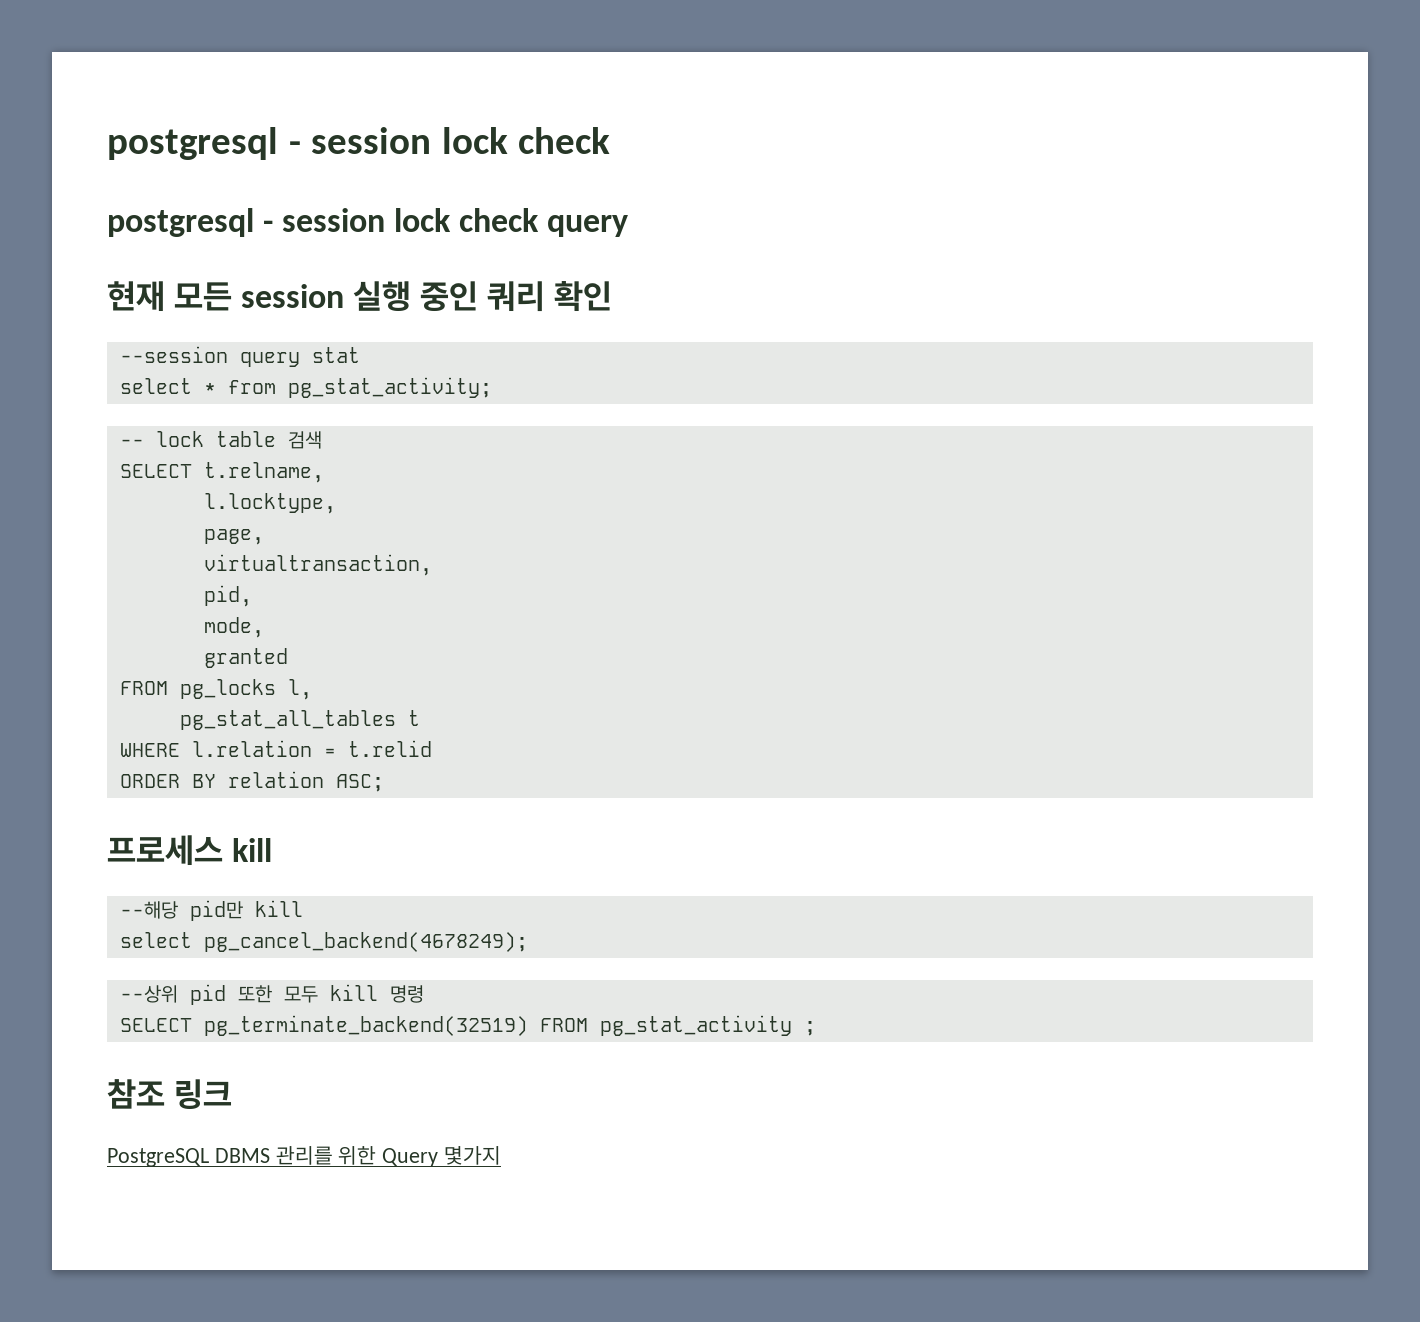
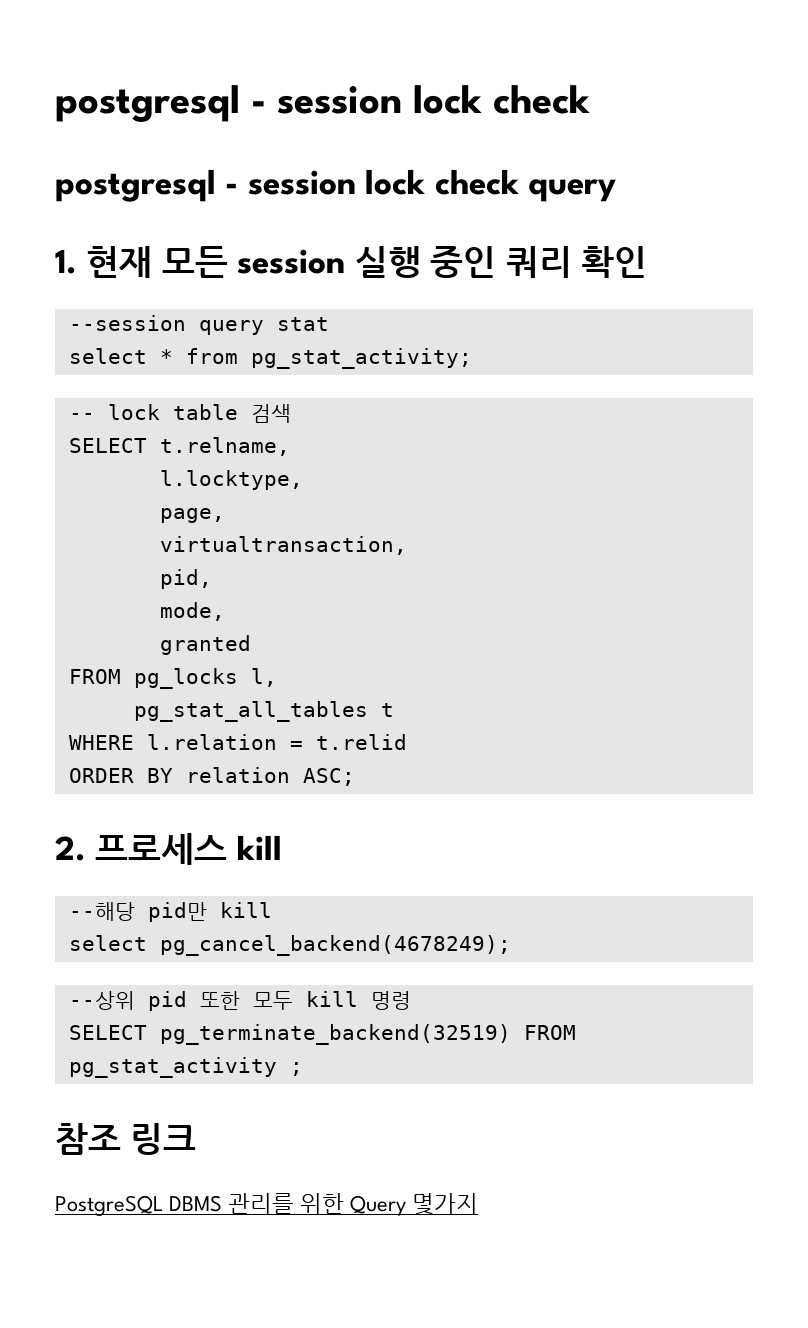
(629, 226) none -> [55,249,77,274] 1.
(384, 783) none -> [55,836,86,861] 2.

